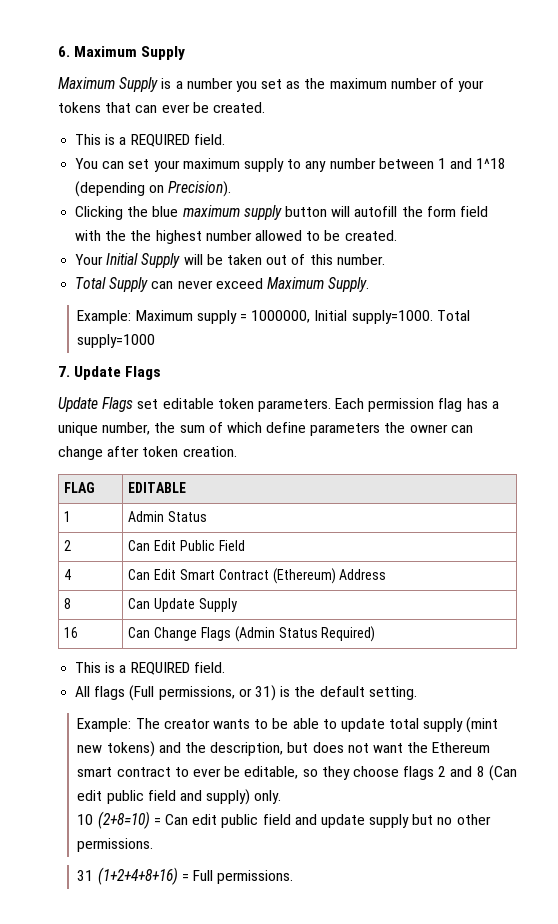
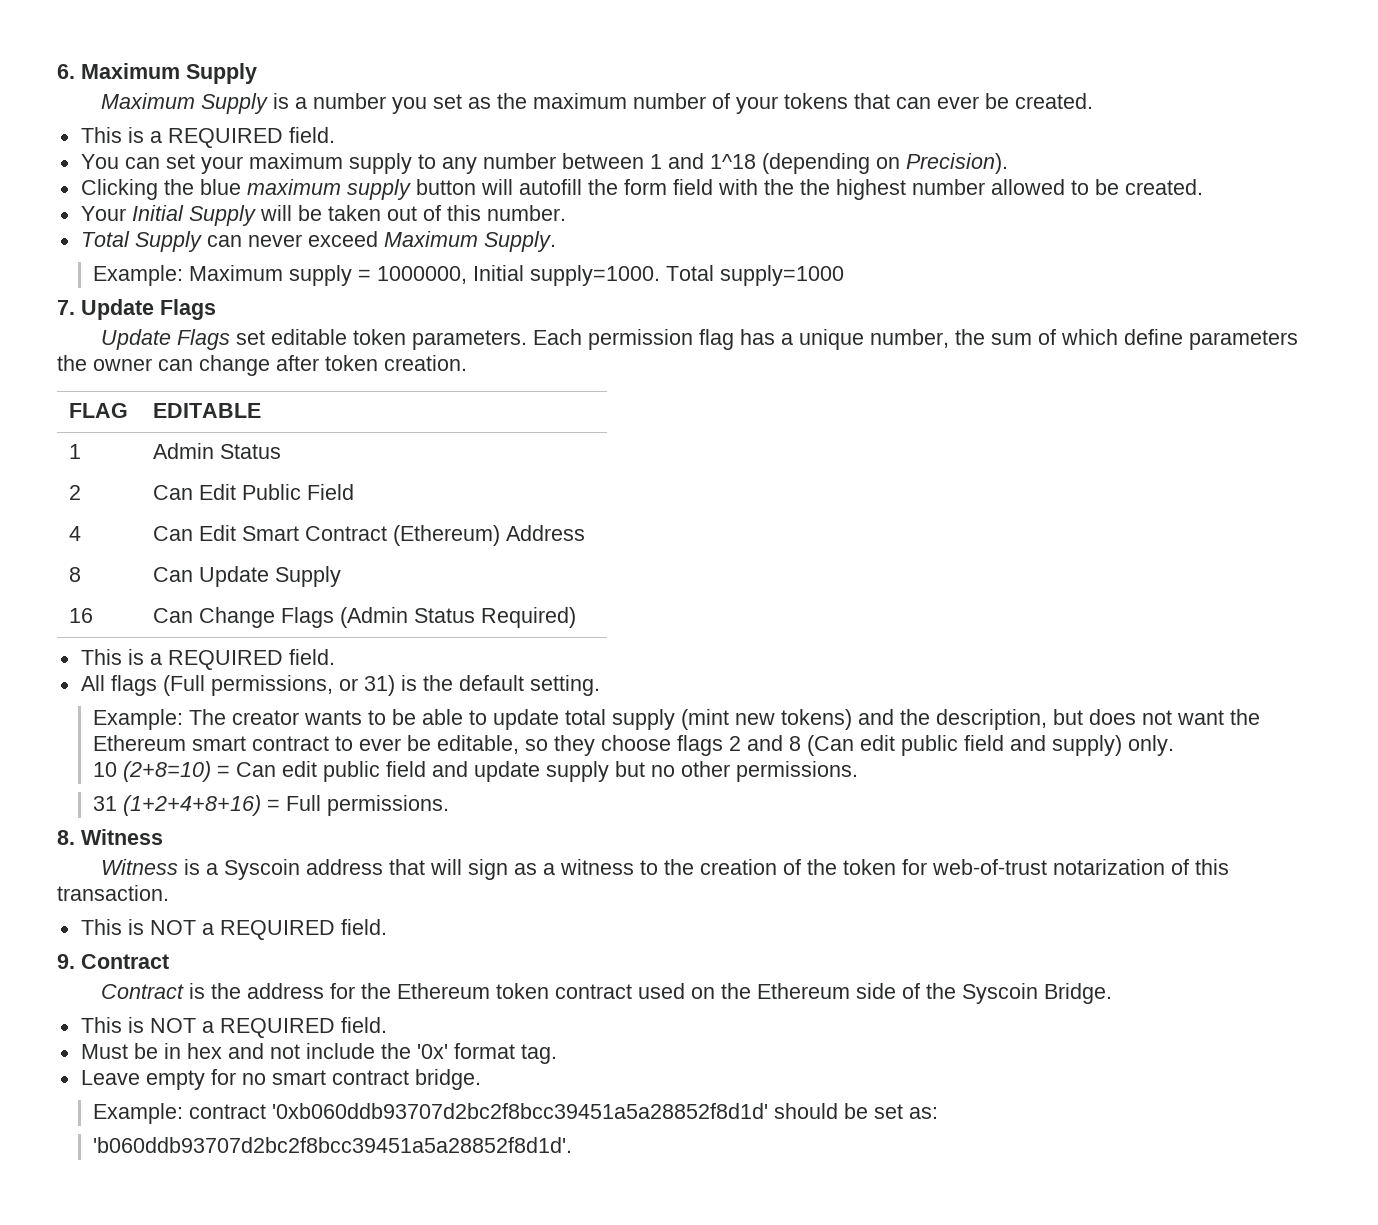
(294, 877) none -> [57,829,163,845] [101,859,1230,880] [57,885,169,901] [80,919,387,940] [57,954,169,969] [101,983,1113,1004] [80,1017,387,1038] [80,1043,557,1064] [80,1069,481,1090] [92,1103,938,1124] [92,1137,572,1153] // 8. Witness // Witness is a Syscoin address that will sign as a witness to the creation of the token for web-of-trust notarization of this transaction. // This is NOT a REQUIRED field. // 9. Contract // Contract is the address for the Ethereum token contract used on the Ethereum side of the Syscoin Bridge. // This is NOT a REQUIRED field. // Must be in hex and not include the '0x' format tag. // Leave empty for no smart contract bridge. // Example: contract '0xb060ddb93707d2bc2f8bcc39451a5a28852f8d1d' should be set as: // 'b060ddb93707d2bc2f8bcc39451a5a28852f8d1d'.

